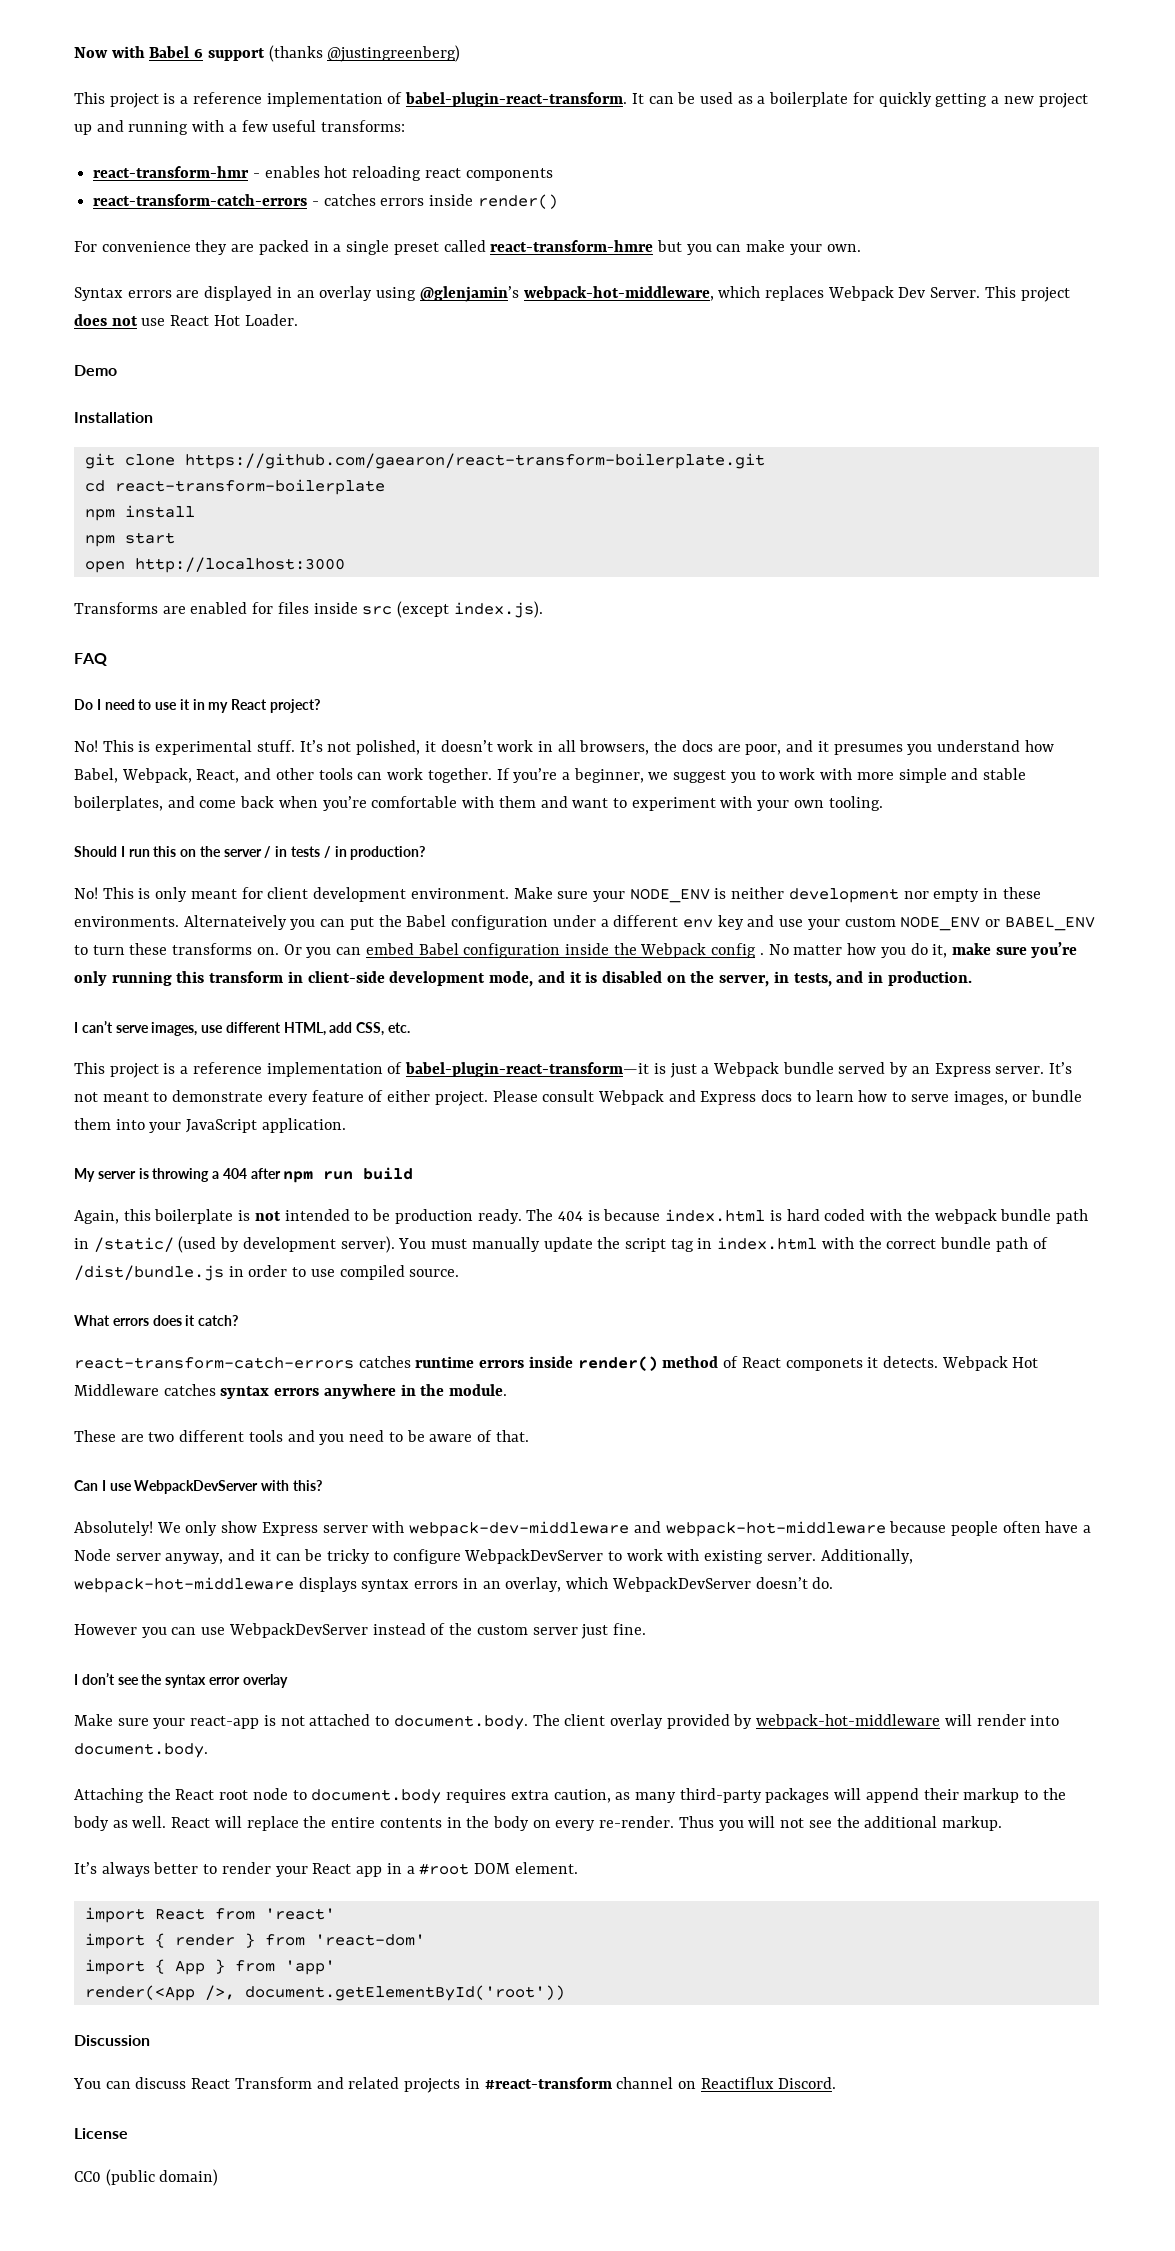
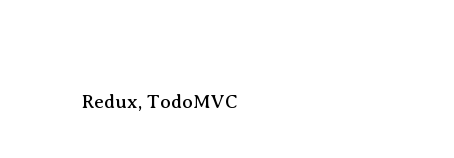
[74,45,461,62] [74,92,1088,108] [74,120,406,135] [93,166,553,181] [93,194,558,209] [74,240,861,255] [74,286,1070,302] [74,314,298,326] [74,365,117,376] [74,412,153,423] [84,453,765,469] [84,479,385,495] [84,505,195,521] [84,532,175,547] [84,557,345,573] [74,601,543,618] [74,653,107,666] [74,699,321,713] [74,740,1054,755] [74,768,1026,783] [73,796,883,811] [74,846,426,860] [74,887,1041,903] [74,915,1095,931] [74,942,1078,958] [74,971,972,987] [74,1020,411,1036] [74,1062,1073,1078] [74,1090,1082,1106] [74,1118,346,1133] [74,1167,414,1183] [74,1209,1088,1224] [74,1236,1048,1253] [74,1265,460,1281] [74,1315,239,1326] [74,1356,1039,1371] [74,1384,508,1399] [74,1430,529,1445] [74,1480,322,1494] [74,1521,1092,1537] [74,1549,913,1564] [74,1577,834,1593] [74,1623,646,1639] [74,1672,288,1688] [74,1714,1060,1730] [74,1743,208,1758] [74,1788,1066,1804] [73,1816,1002,1831] [74,1862,578,1877] [84,1907,335,1923] [84,1933,425,1949] [84,1959,335,1975] [84,1985,565,2001] [74,2035,150,2046] [73,2077,837,2093] [74,2128,128,2139] [74,2169,219,2186] Now with Babel 6 support (thanks @justingreenberg) // This project is a reference implementation of babel-plugin-react-transform. It can be used as a boilerplate for quickly getting a new project up and running with a few useful transforms: // react-transform-hmr - enables hot reloading react components // react-transform-catch-errors - catches errors inside render() // For convenience they are packed in a single preset called react-transform-hmre but you can make your own. // Syntax errors are displayed in an overlay using @glenjamin’s webpack-hot-middleware, which replaces Webpack Dev Server. This project does not use React Hot Loader. // Demo // Installation // git clone https://github.com/gaearon/react-transform-boilerplate.git // cd react-transform-boilerplate // npm install // npm start // open http://localhost:3000 // Transforms are enabled for files inside src (except index.js). // FAQ // Do I need to use it in my React project? // No! This is experimental stuff. It’s not polished, it doesn’t work in all browsers, the docs are poor, and it presumes you understand how Babel, Webpack, React, and other tools can work together. If you’re a beginner, we suggest you to work with more simple and stable boilerplates, and come back when you’re comfortable with them and want to experiment with your own tooling. // Should I run this on the server / in tests / in production? // No! This is only meant for client development environment. Make sure your NODE_ENV is neither development nor empty in these environments. Alternateively you can put the Babel configuration under a different env key and use your custom NODE_ENV or BABEL_ENV to turn these transforms on. Or you can embed Babel configuration inside the Webpack config . No matter how you do it, make sure you’re only running this transform in client-side development mode, and it is disabled on the server, in tests, and in production. // I can’t serve images, use different HTML, add CSS, etc. // This project is a reference implementation of babel-plugin-react-transform—it is just a Webpack bundle served by an Express server. It’s not meant to demonstrate every feature of either project. Please consult Webpack and Express docs to learn how to serve images, or bundle them into your JavaScript application. // My server is throwing a 404 after npm run build // Again, this boilerplate is not intended to be production ready. The 404 is because index.html is hard coded with the webpack bundle path in /static/ (used by development server). You must manually update the script tag in index.html with the correct bundle path of /dist/bundle.js in order to use compiled source. // What errors does it catch? // react-transform-catch-errors catches runtime errors inside render() method of React componets it detects. Webpack Hot Middleware catches syntax errors anywhere in the module. // These are two different tools and you need to be aware of that. // Can I use WebpackDevServer with this? // Absolutely! We only show Express server with webpack-dev-middleware and webpack-hot-middleware because people often have a Node server anyway, and it can be tricky to configure WebpackDevServer to work with existing server. Additionally, webpack-hot-middleware displays syntax errors in an overlay, which WebpackDevServer doesn’t do. // However you can use WebpackDevServer instead of the custom server just fine. // I don’t see the syntax error overlay // Make sure your react-app is not attached to document.body. The client overlay provided by webpack-hot-middleware will render into document.body. // Attaching the React root node to document.body requires extra caution, as many third-party packages will append their markup to the body as well. React will replace the entire contents in the body on every re-render. Thus you will not see the additional markup. // It’s always better to render your React app in a #root DOM element. // import React from 'react' // import { render } from 'react-dom' // import { App } from 'app' // render(<App />, document.getElementById('root')) // Discussion // You can discuss React Transform and related projects in #react-transform channel on Reactiflux Discord. // License // CC0 (public domain) -> [82,94,239,111] Redux, TodoMVC

